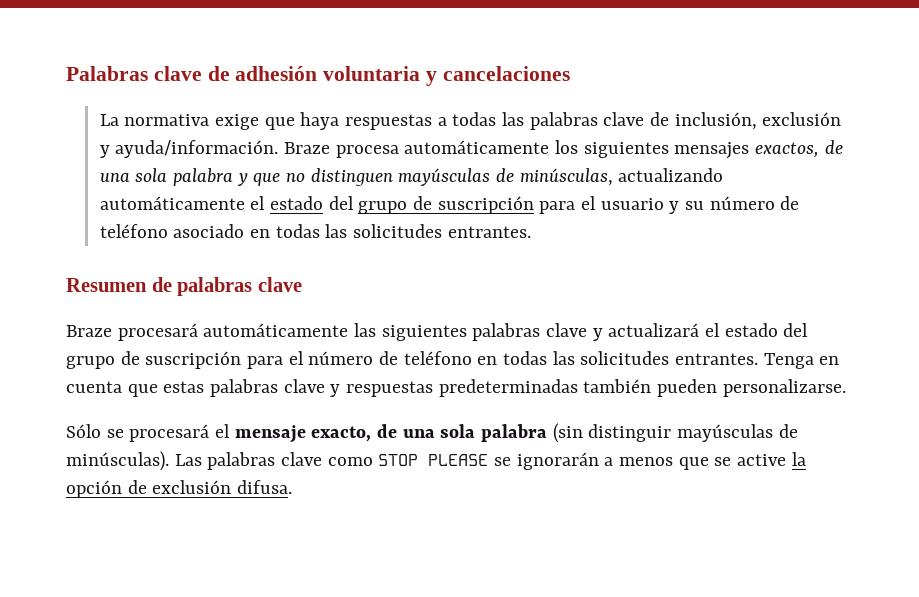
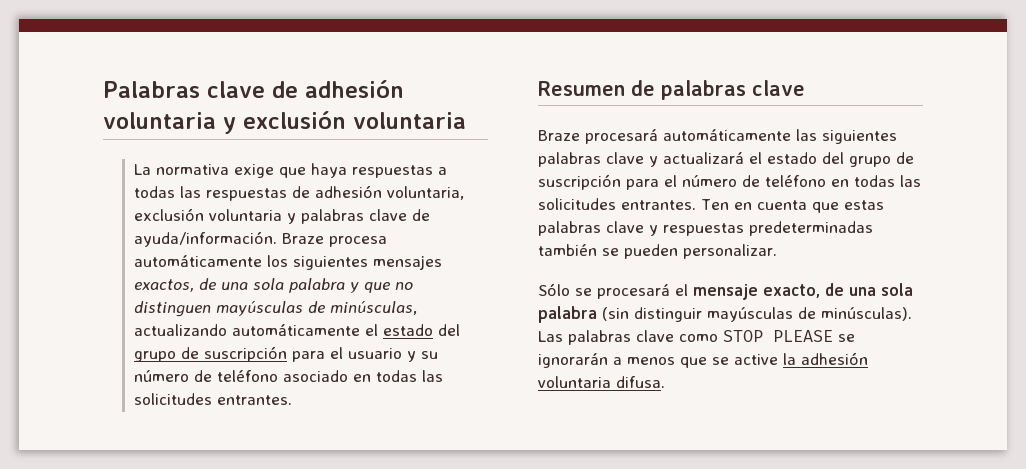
[442,66,570,81] cancelaciones -> [243,111,466,129] exclusión voluntaria
[529,112,842,130] [99,145,110,158] palabras clave de inclusión, exclusión y -> [206,185,465,201] [134,208,431,224] respuestas de adhesión voluntaria, exclusión voluntaria y palabras clave de
[763,353,814,369] Tenga -> [701,199,729,210] Ten
[657,379,846,397] pueden personalizarse. -> [602,244,777,259] se pueden personalizar.
[66,480,232,498] opción de exclusión -> [801,352,868,365] [538,376,611,388] adhesión voluntaria

